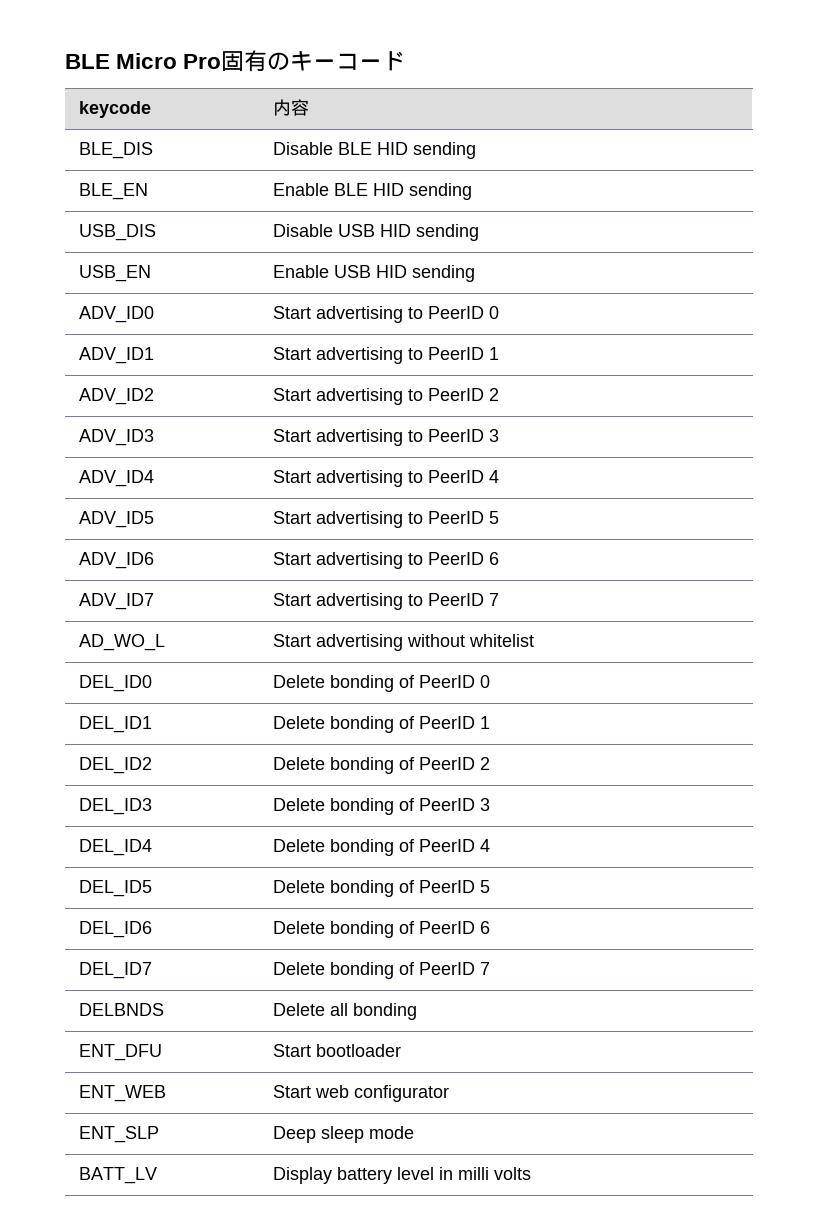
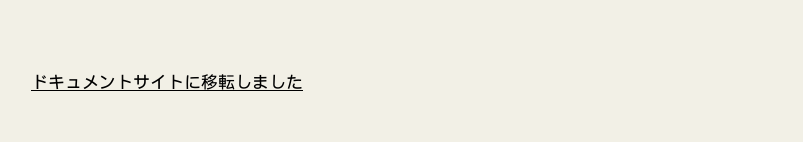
[65,50,406,72] [79,101,152,118] [273,99,310,116] [79,142,154,159] [273,142,477,159] [79,183,149,200] [273,183,473,200] [79,224,157,241] [273,224,480,241] [79,265,152,282] [273,265,476,282] [79,306,155,323] [273,306,500,323] [79,347,155,364] [273,347,500,364] [79,388,155,405] [273,388,500,405] [79,429,155,446] [273,429,500,446] [79,470,155,487] [273,470,500,487] [79,511,155,528] [273,511,500,528] [79,552,155,569] [273,552,500,569] [79,593,155,610] [273,593,500,610] [79,634,166,651] [273,634,535,651] [79,675,153,692] [273,675,491,692] [79,716,153,733] [273,716,491,733] [79,757,153,774] [273,757,491,774] [79,798,153,815] [273,798,491,815] [79,839,153,856] [273,839,491,856] [79,880,153,897] [273,880,491,897] [79,921,153,938] [273,921,491,938] [79,962,153,979] [273,962,491,979] [79,1003,165,1016] [273,1003,418,1020] [79,1044,163,1061] [273,1044,402,1057] [79,1085,167,1102] [273,1085,450,1102] [79,1126,160,1143] [273,1126,415,1143] [79,1167,158,1184] [273,1167,532,1184] BLE Micro Pro固有のキーコード // keycode | 内容 // BLE_DIS | Disable BLE HID sending // BLE_EN | Enable BLE HID sending // USB_DIS | Disable USB HID sending // USB_EN | Enable USB HID sending // ADV_ID0 | Start advertising to PeerID 0 // ADV_ID1 | Start advertising to PeerID 1 // ADV_ID2 | Start advertising to PeerID 2 // ADV_ID3 | Start advertising to PeerID 3 // ADV_ID4 | Start advertising to PeerID 4 // ADV_ID5 | Start advertising to PeerID 5 // ADV_ID6 | Start advertising to PeerID 6 // ADV_ID7 | Start advertising to PeerID 7 // AD_WO_L | Start advertising without whitelist // DEL_ID0 | Delete bonding of PeerID 0 // DEL_ID1 | Delete bonding of PeerID 1 // DEL_ID2 | Delete bonding of PeerID 2 // DEL_ID3 | Delete bonding of PeerID 3 // DEL_ID4 | Delete bonding of PeerID 4 // DEL_ID5 | Delete bonding of PeerID 5 // DEL_ID6 | Delete bonding of PeerID 6 // DEL_ID7 | Delete bonding of PeerID 7 // DELBNDS | Delete all bonding // ENT_DFU | Start bootloader // ENT_WEB | Start web configurator // ENT_SLP | Deep sleep mode // BATT_LV | Display battery level in milli volts -> [31,74,303,90] ドキュメントサイトに移転しました

